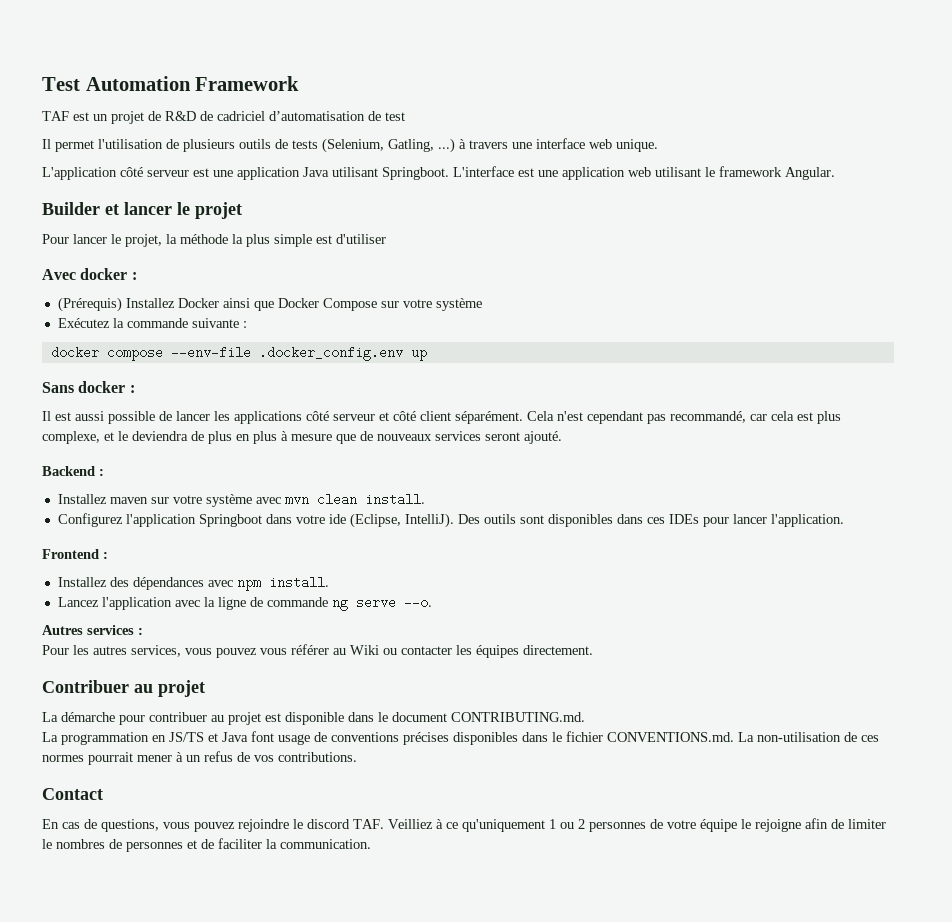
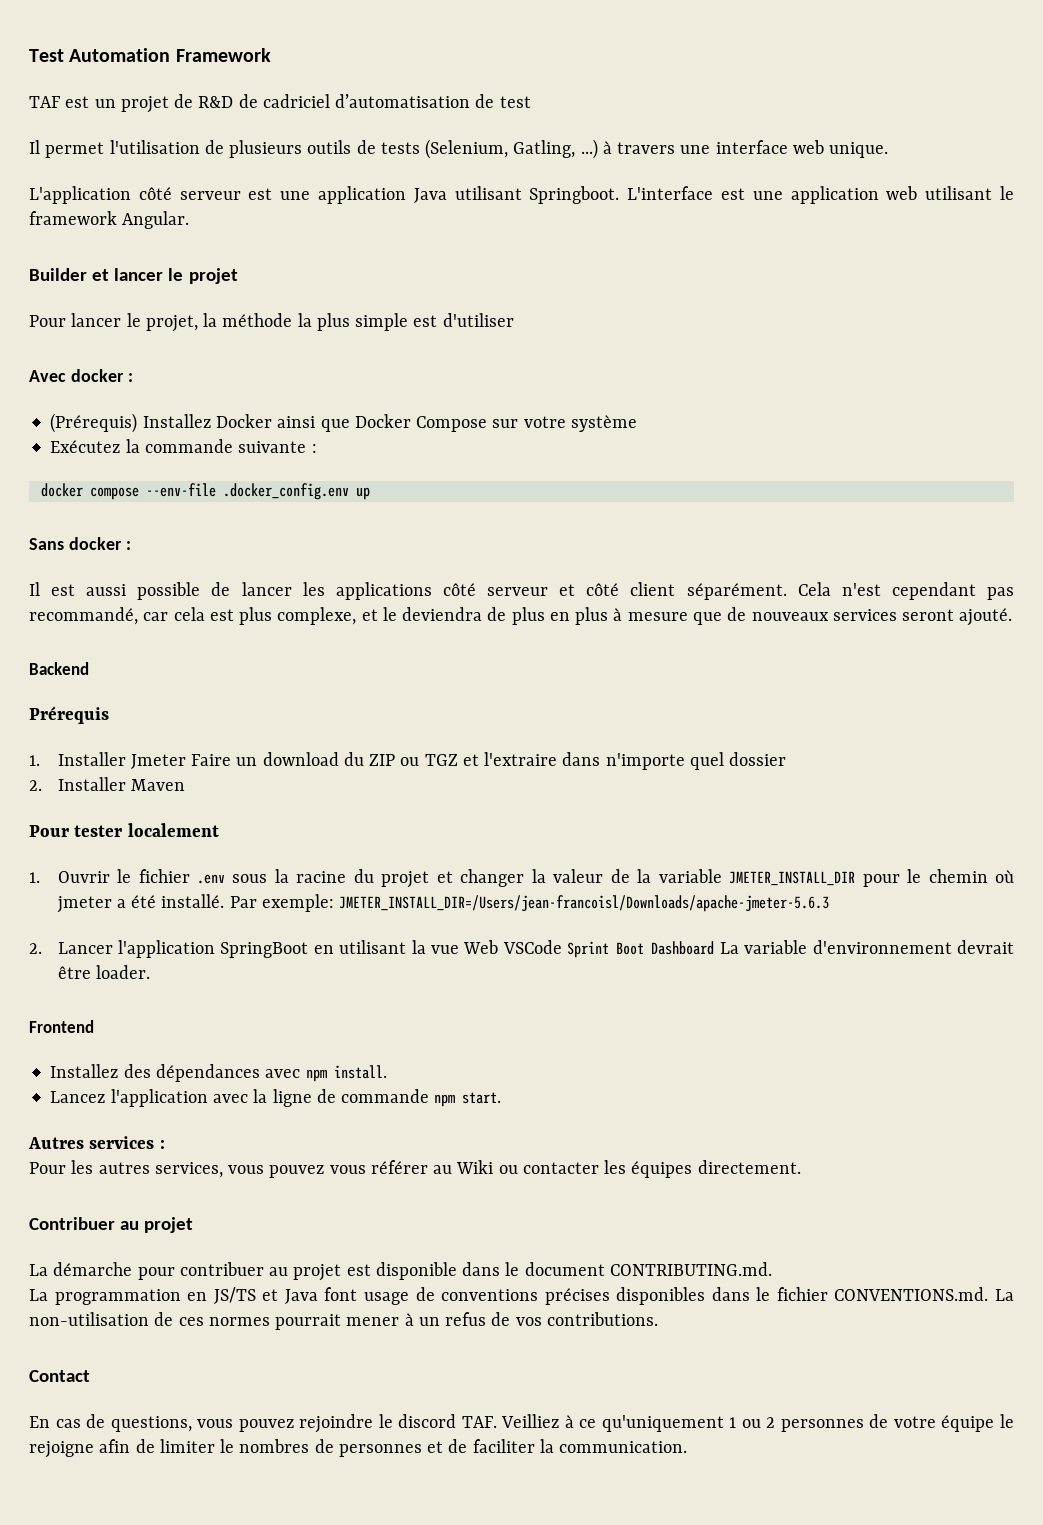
[99,469,104,476] [57,493,425,507] [57,513,844,528] : // Installez maven sur votre système avec mvn clean install. // Configurez l'application Springboot dans votre ide (Eclipse, IntelliJ). Des outils sont disponibles dans ces IDEs pour lancer l'application. -> [29,706,109,724] [29,752,787,770] [29,777,185,791] [29,823,219,837] [29,869,1015,888] [56,894,830,913] [29,940,1015,958] [57,965,150,979] // Prérequis // 1. Installer Jmeter Faire un download du ZIP ou TGZ et l'extraire dans n'importe quel dossier // 2. Installer Maven // Pour tester localement // 1. Ouvrir le fichier .env sous la racine du projet et changer la valeur de la variable JMETER_INSTALL_DIR pour le chemin où jmeter a été installé. Par exemple: JMETER_INSTALL_DIR=/Users/jean-francoisl/Downloads/apache-jmeter-5.6.3 // 2. Lancer l'application SpringBoot en utilisant la vue Web VSCode Sprint Boot Dashboard La variable d'environnement devrait être loader.
[103,552,108,559] : -> (94, 1026) none
[331,596,432,611] ng serve --o. -> [434,1092,502,1107] npm start.

